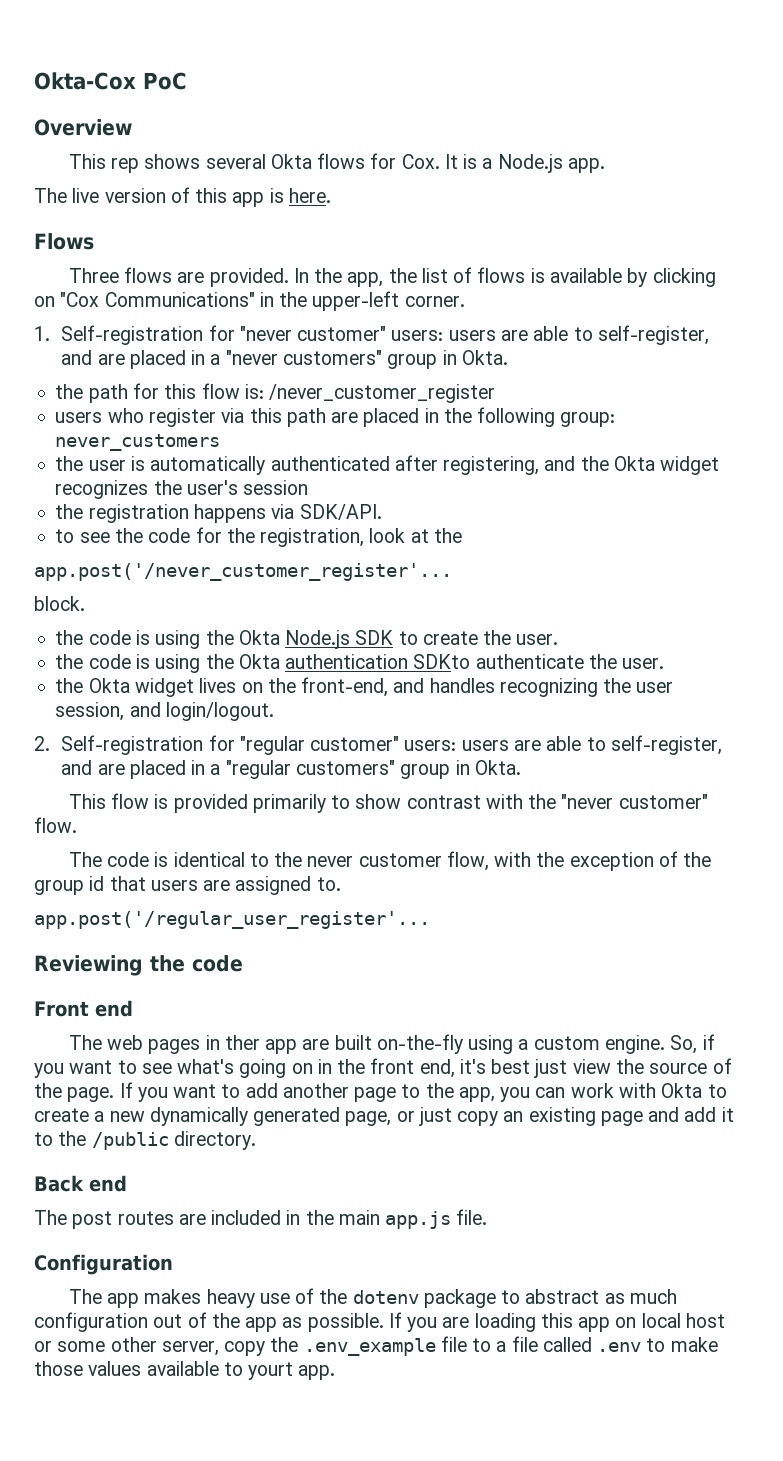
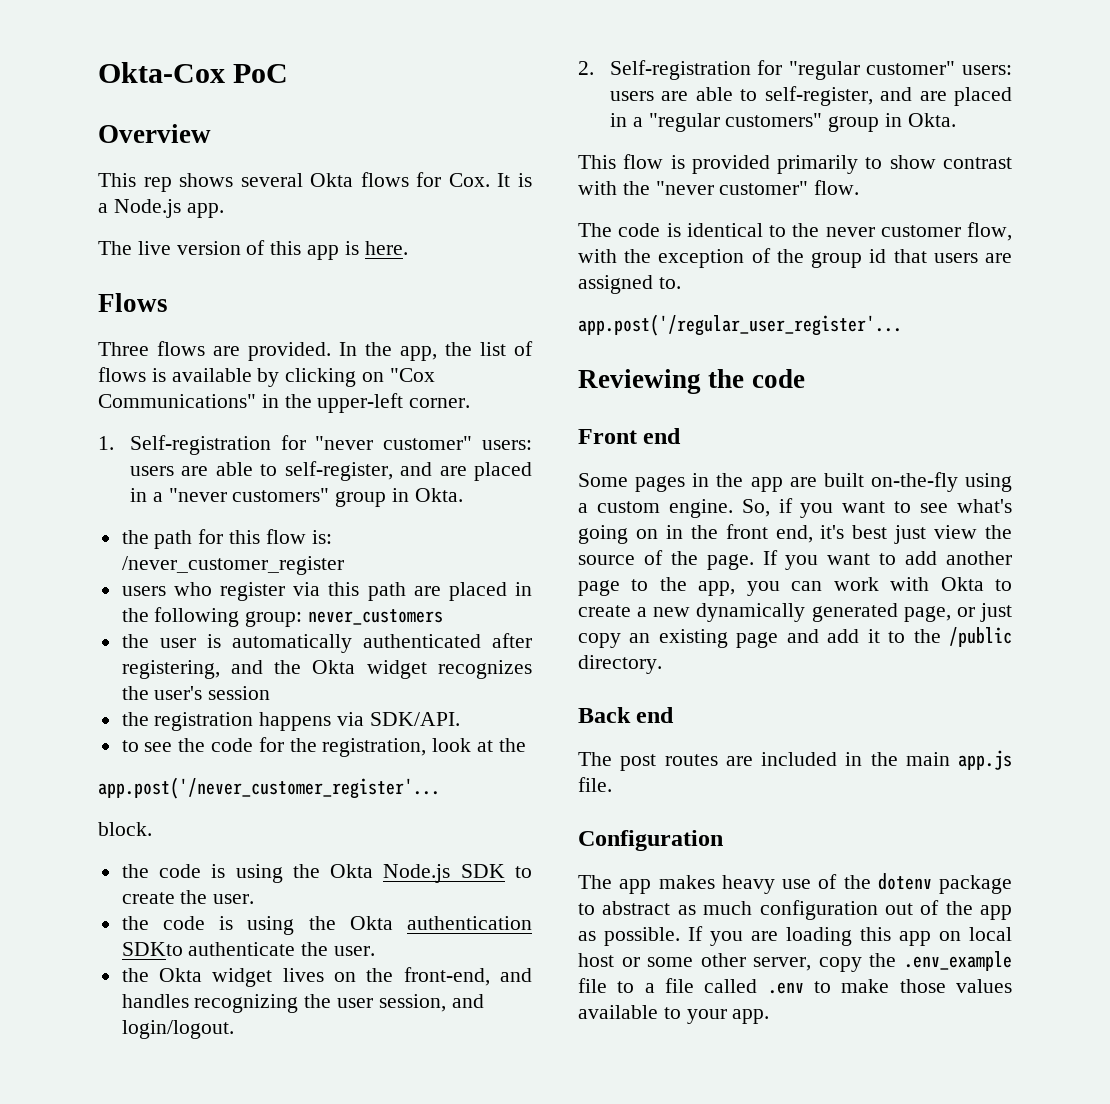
[68,1035,144,1050] The web -> [578,473,628,487] Some
[224,1035,260,1050] ther -> [716,473,744,487] the
[248,1362,294,1380] yourt -> [686,1009,727,1024] your

